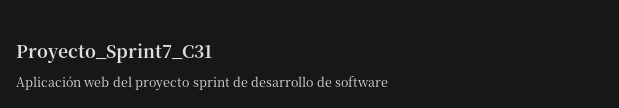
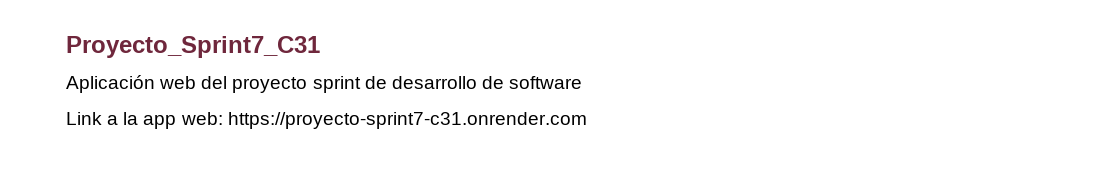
(388, 81) none -> [66,112,587,129] // Link a la app web: https://proyecto-sprint7-c31.onrender.com

